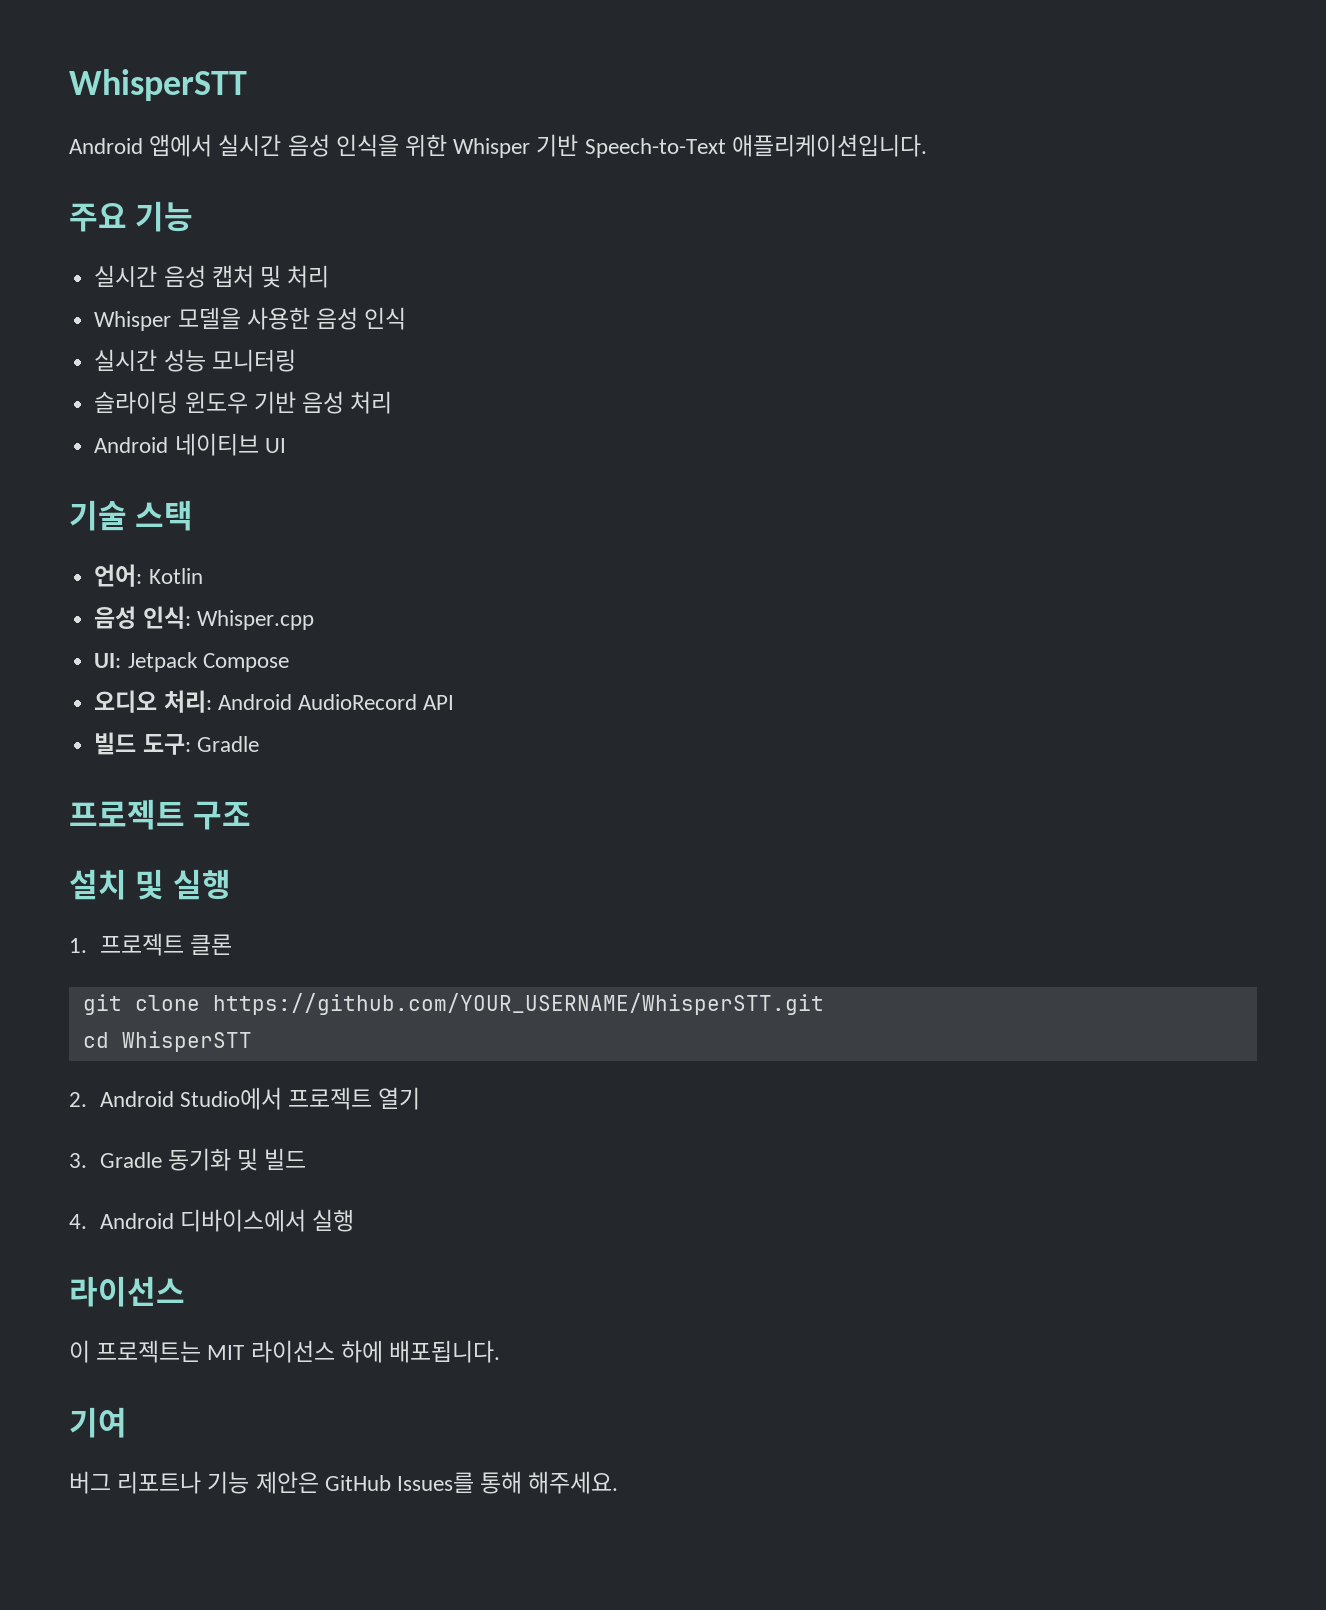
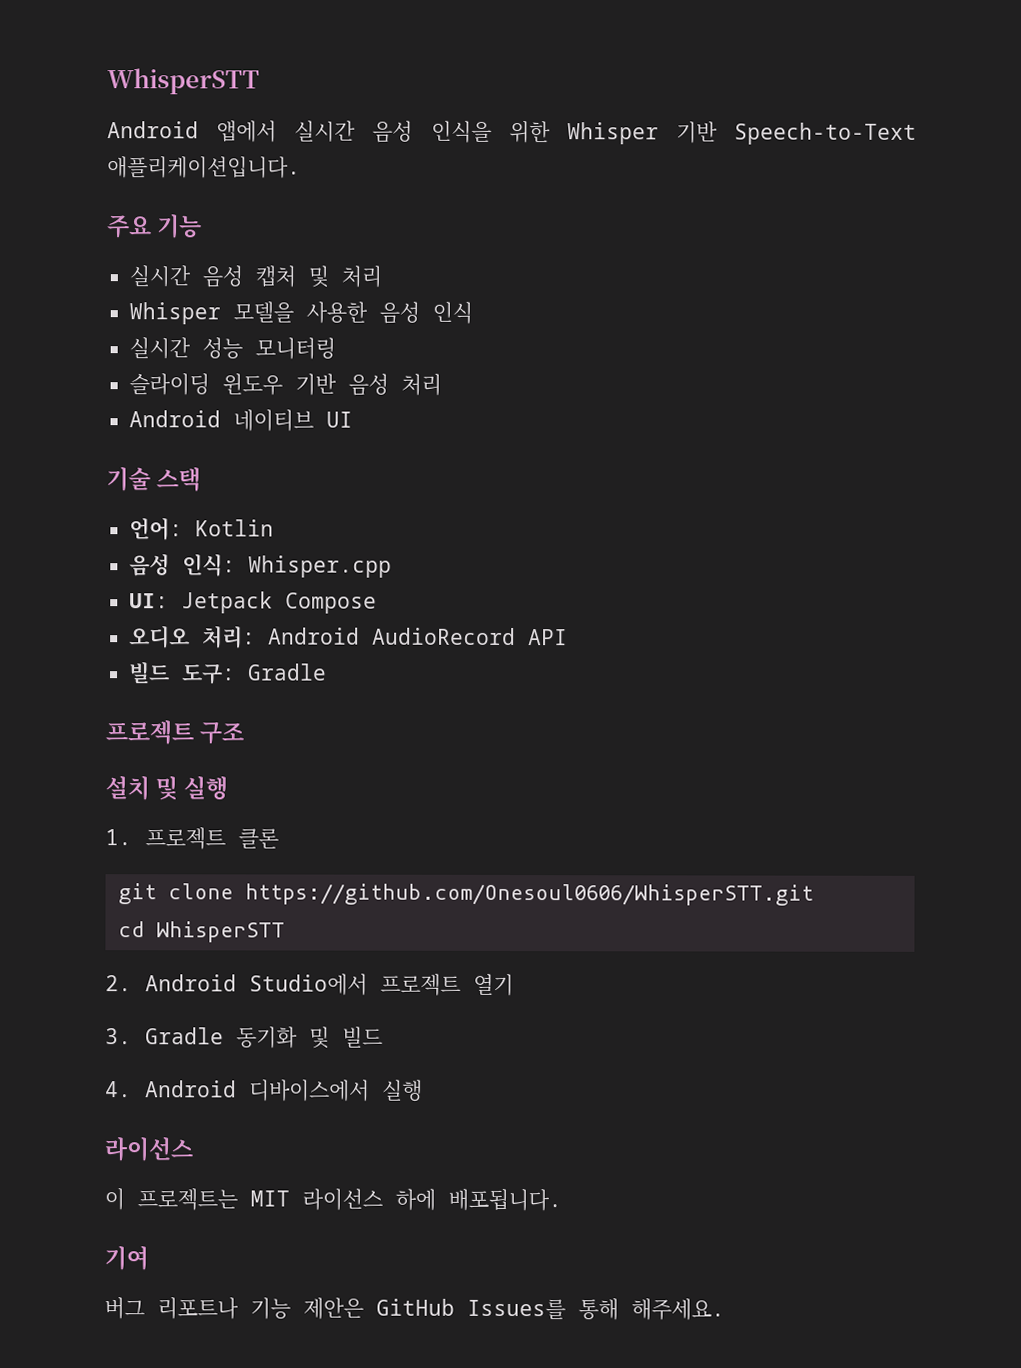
[212,993,824,1015] https://github.com/YOUR_USERNAME/WhisperSTT.git -> [244,883,814,906] https://github.com/Onesoul0606/WhisperSTT.git

